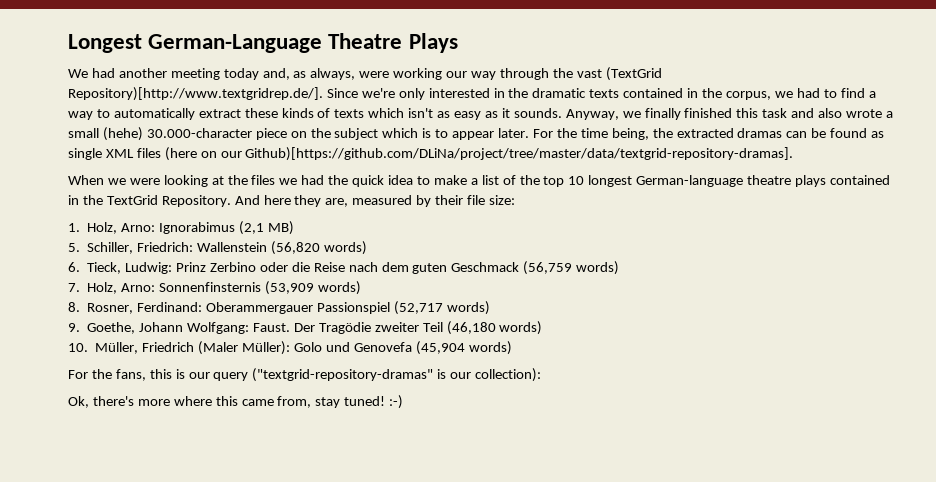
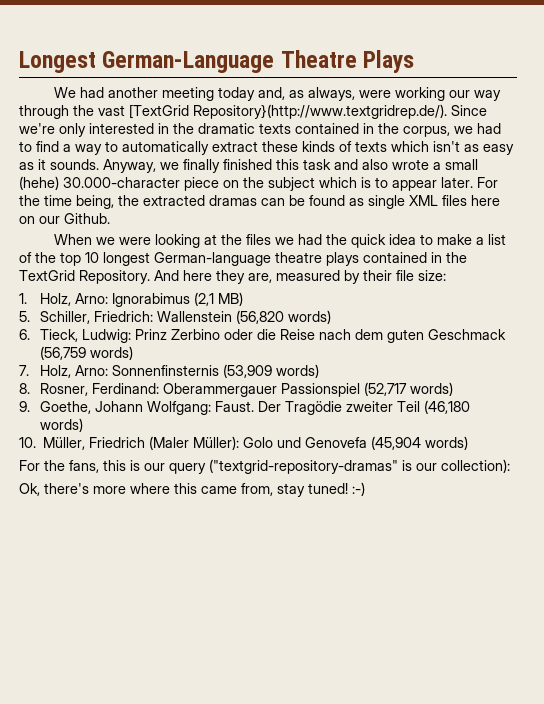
[605,67,662,81] [68,87,323,101] (TextGrid Repository)[http://www.textgridrep.de/]. -> [129,104,447,119] [TextGrid Repository}(http://www.textgridrep.de/).
[164,147,197,161] (here -> [471,195,500,206] here
[245,147,794,161] Github)[https://github.com/DLiNa/project/tree/master/data/textgrid-repository-dramas]. -> [64,213,110,224] Github.

